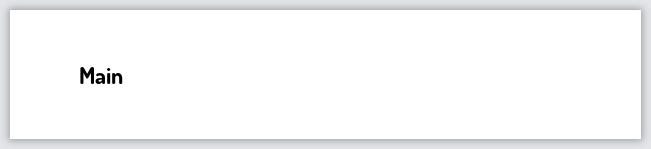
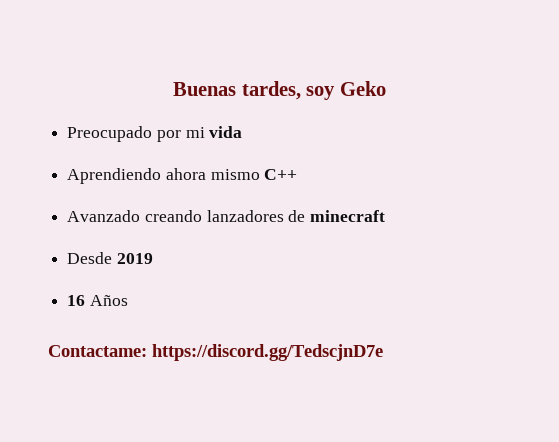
[79,67,123,84] Main -> [173,81,386,100] [67,126,243,142] [67,168,298,184] [67,210,386,222] [67,252,153,264] [67,295,128,306] [48,344,383,361] Buenas tardes, soy Geko // Preocupado por mi vida // Aprendiendo ahora mismo C++ // Avanzado creando lanzadores de minecraft // Desde 2019 // 16 Años // Contactame: https://discord.gg/TedscjnD7e

